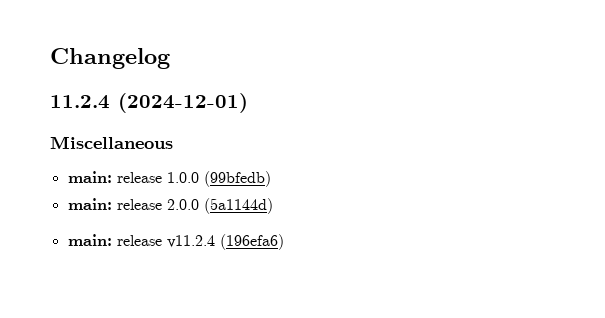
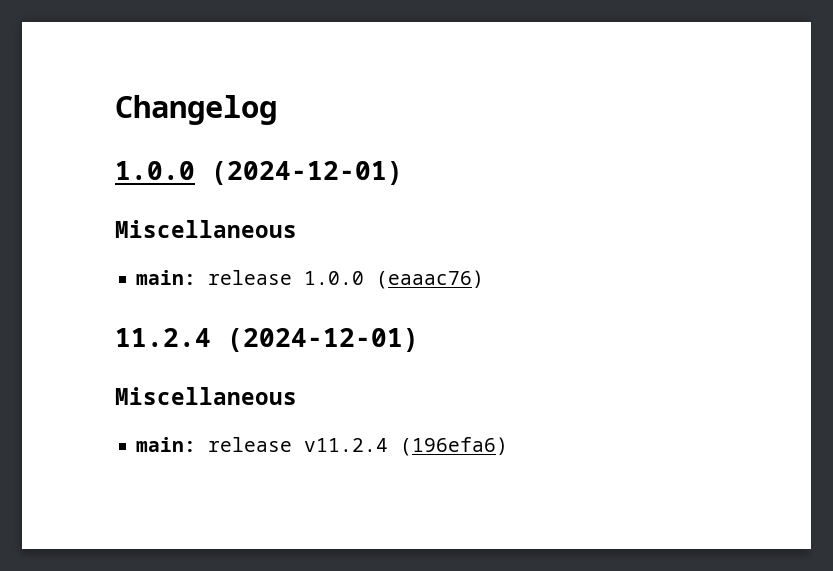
[50,93,248,113] [50,136,173,149] [67,171,271,187] [67,198,273,214] 11.2.4 (2024-12-01) // Miscellaneous // main: release 1.0.0 (99bfedb) // main: release 2.0.0 (5a1144d) -> [115,161,403,185] [115,220,297,238] [136,270,485,289] [115,328,419,352] [115,387,297,405] 1.0.0 (2024-12-01) // Miscellaneous // main: release 1.0.0 (eaaac76) // 11.2.4 (2024-12-01) // Miscellaneous

